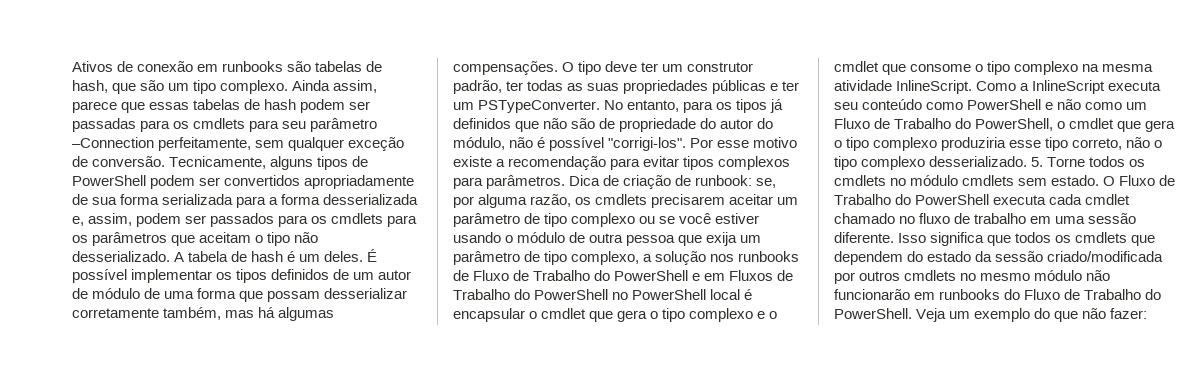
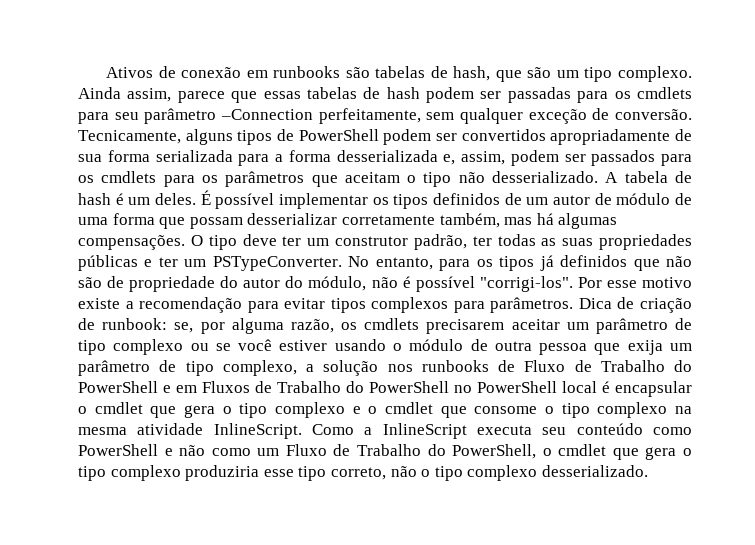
[1031,156,1146,167] [834,175,1176,186] [834,194,1131,205] [834,213,1137,224] [834,232,1156,246] [834,251,1164,265] [834,270,1111,284] [834,289,1162,300] [834,308,1148,322] 5. Torne todos os cmdlets no módulo cmdlets sem estado. O Fluxo de Trabalho do PowerShell executa cada cmdlet chamado no fluxo de trabalho em uma sessão diferente. Isso significa que todos os cmdlets que dependem do estado da sessão criado/modificada por outros cmdlets no mesmo módulo não funcionarão em runbooks do Fluxo de Trabalho do PowerShell. Veja um exemplo do que não fazer: -> (648, 471) none

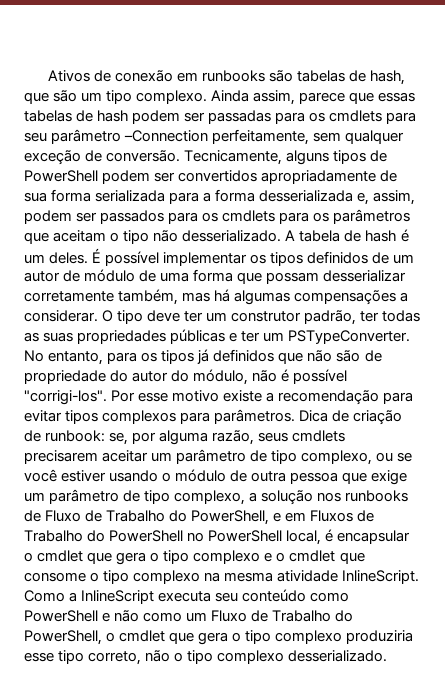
[78,235,185,250] compensações. -> [294,290,409,305] [24,310,98,322] compensações a considerar.
[340,322,357,330] os -> [258,432,289,442] seus
[113,339,184,355] complexo -> [301,450,373,465] complexo,
[627,340,663,355] exija -> [371,470,408,485] exige
[78,381,158,393] PowerShell -> [191,510,270,525] PowerShell,
[562,381,597,393] local -> [286,530,322,545] local,

